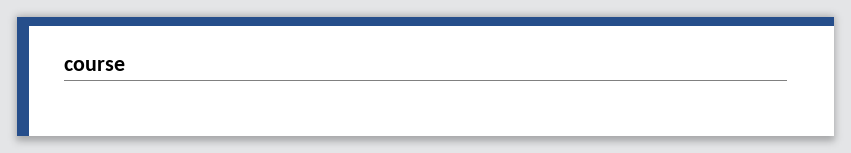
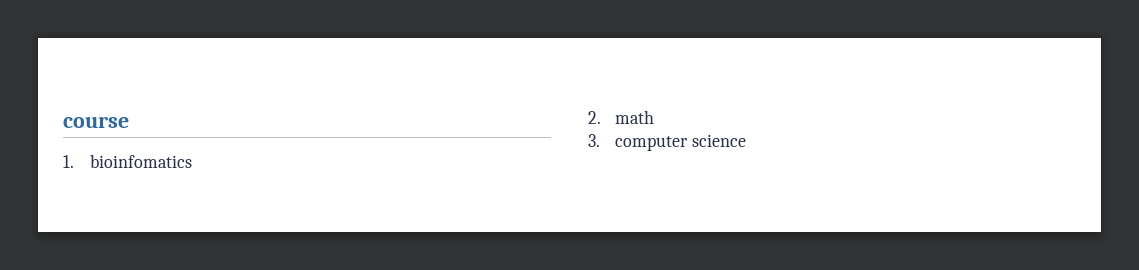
(125, 65) none -> [63,154,192,168] [588,110,654,124] [588,134,746,151] // 1. bioinfomatics // 2. math // 3. computer science

